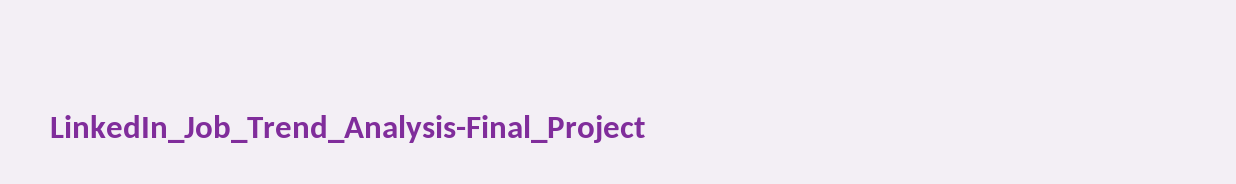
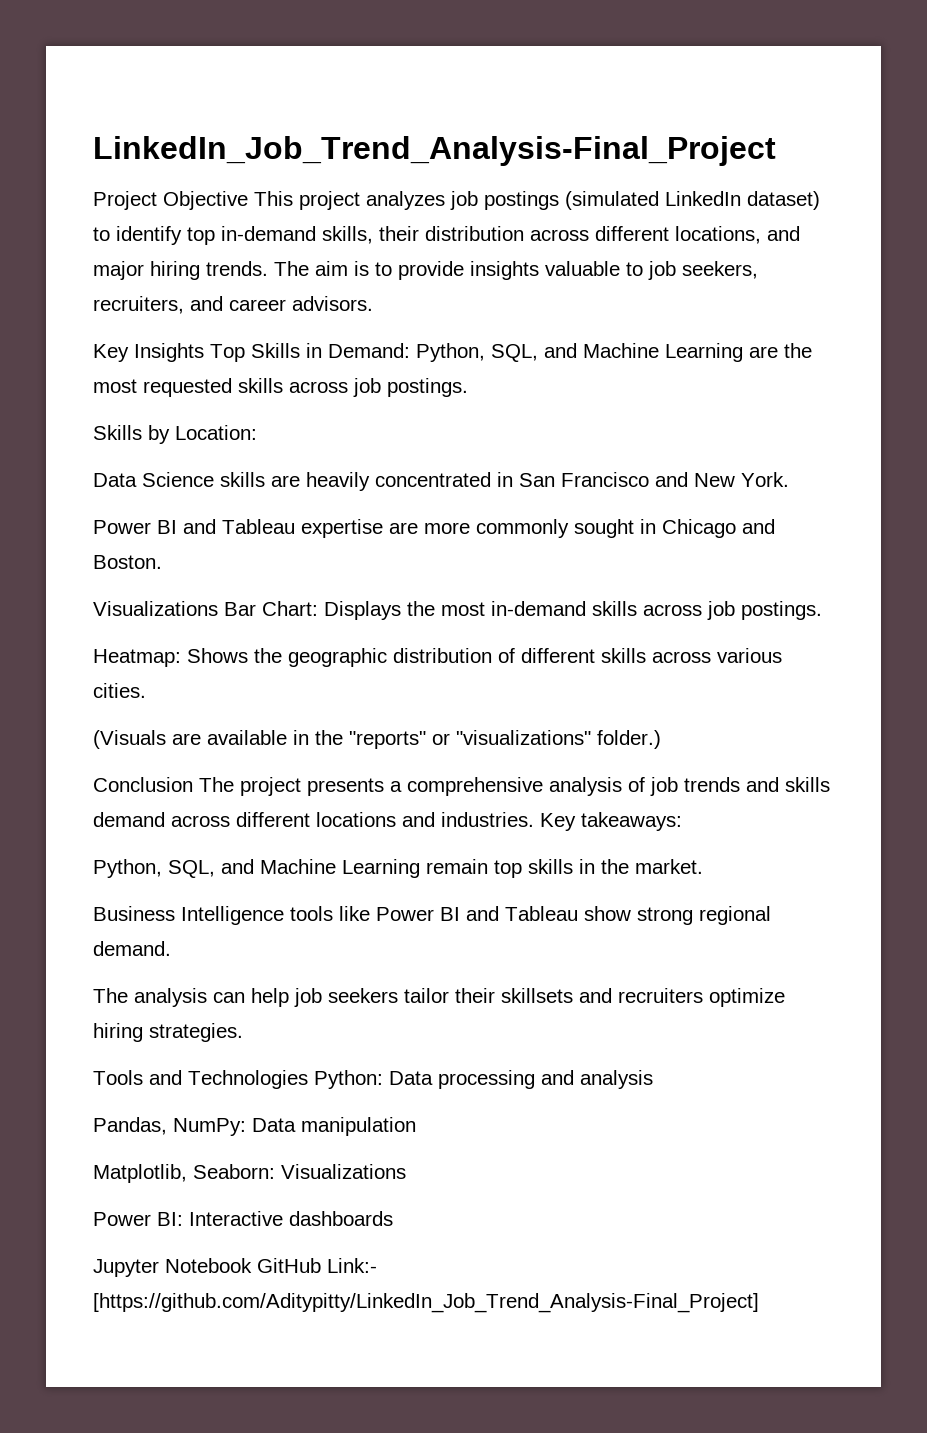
(645, 129) none -> [93,191,820,210] [93,226,800,245] [93,261,758,280] [93,296,373,314] [93,343,812,362] [93,378,468,397] [93,425,257,444] [93,472,789,491] [93,519,775,538] [93,555,162,569] [93,601,822,620] [93,648,782,667] [93,683,146,698] [93,730,661,749] [93,777,830,796] [93,812,682,831] [93,859,703,878] [93,906,771,925] [93,941,171,956] [93,988,785,1007] [93,1023,243,1042] [93,1070,653,1089] [93,1117,416,1136] [93,1164,406,1183] [93,1211,393,1226] [93,1258,377,1277] [93,1293,759,1313] // Project Objective This project analyzes job postings (simulated LinkedIn dataset) to identify top in-demand skills, their distribution across different locations, and major hiring trends. The aim is to provide insights valuable to job seekers, recruiters, and career advisors. // Key Insights Top Skills in Demand: Python, SQL, and Machine Learning are the most requested skills across job postings. // Skills by Location: // Data Science skills are heavily concentrated in San Francisco and New York. // Power BI and Tableau expertise are more commonly sought in Chicago and Boston. // Visualizations Bar Chart: Displays the most in-demand skills across job postings. // Heatmap: Shows the geographic distribution of different skills across various cities. // (Visuals are available in the "reports" or "visualizations" folder.) // Conclusion The project presents a comprehensive analysis of job trends and skills demand across different locations and industries. Key takeaways: // Python, SQL, and Machine Learning remain top skills in the market. // Business Intelligence tools like Power BI and Tableau show strong regional demand. // The analysis can help job seekers tailor their skillsets and recruiters optimize hiring strategies. // Tools and Technologies Python: Data processing and analysis // Pandas, NumPy: Data manipulation // Matplotlib, Seaborn: Visualizations // Power BI: Interactive dashboards // Jupyter Notebook GitHub Link:- [https://github.com/Aditypitty/LinkedIn_Job_Trend_Analysis-Final_Project]

